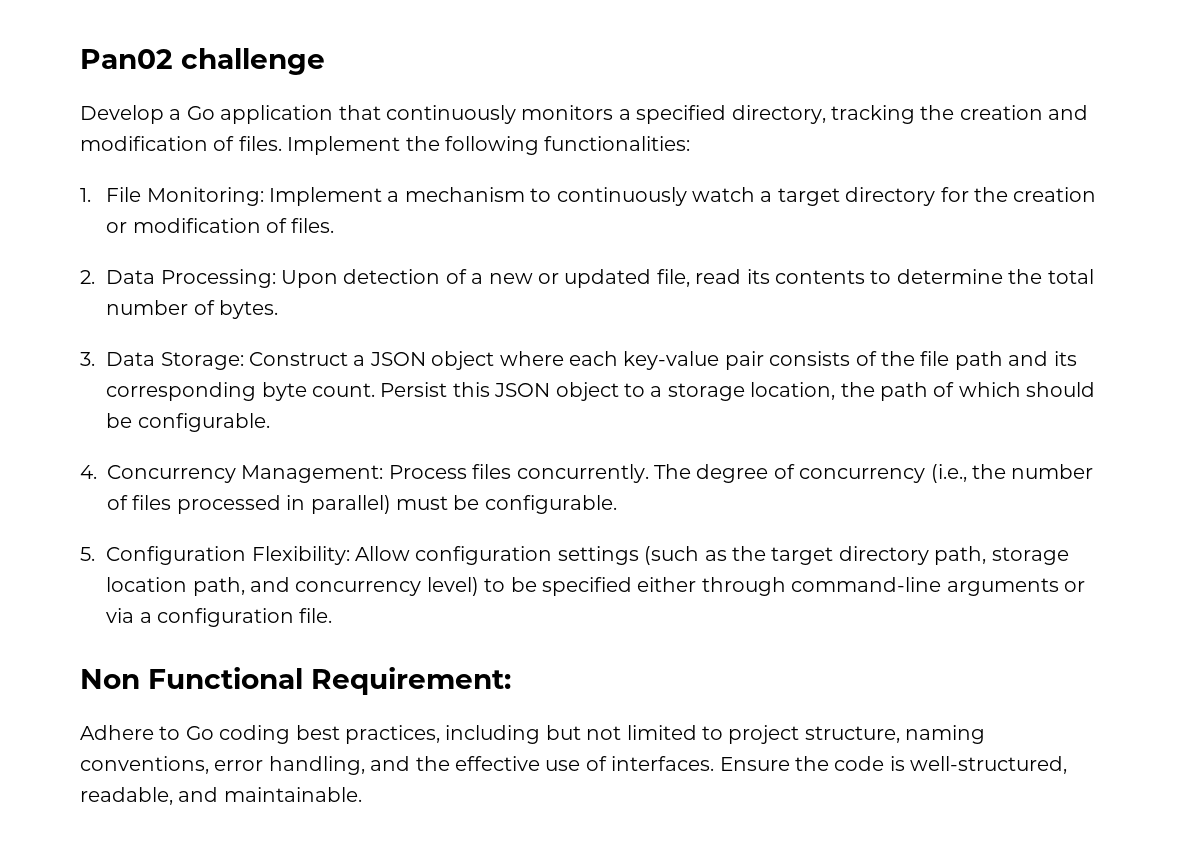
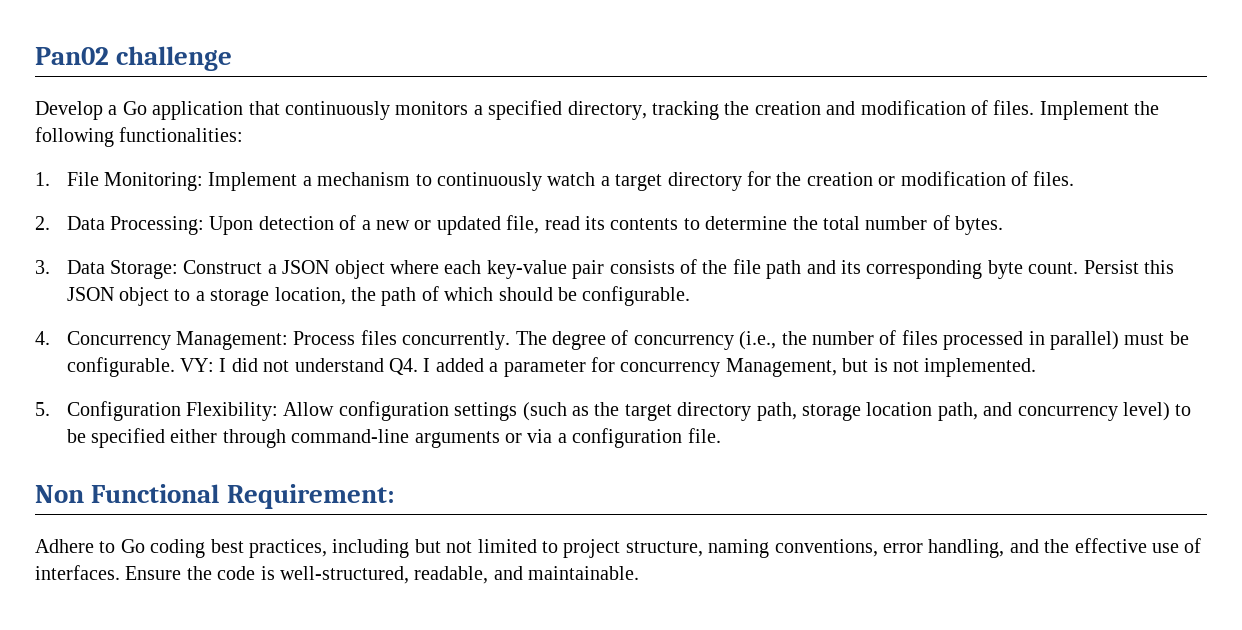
(617, 504) none -> [180,357,1037,377] VY: I did not understand Q4. I added a parameter for concurrency Management, but is not implemented.

